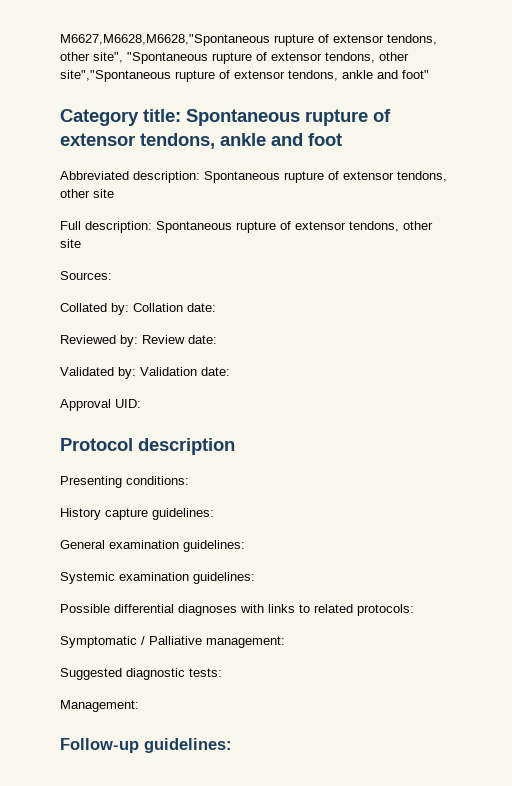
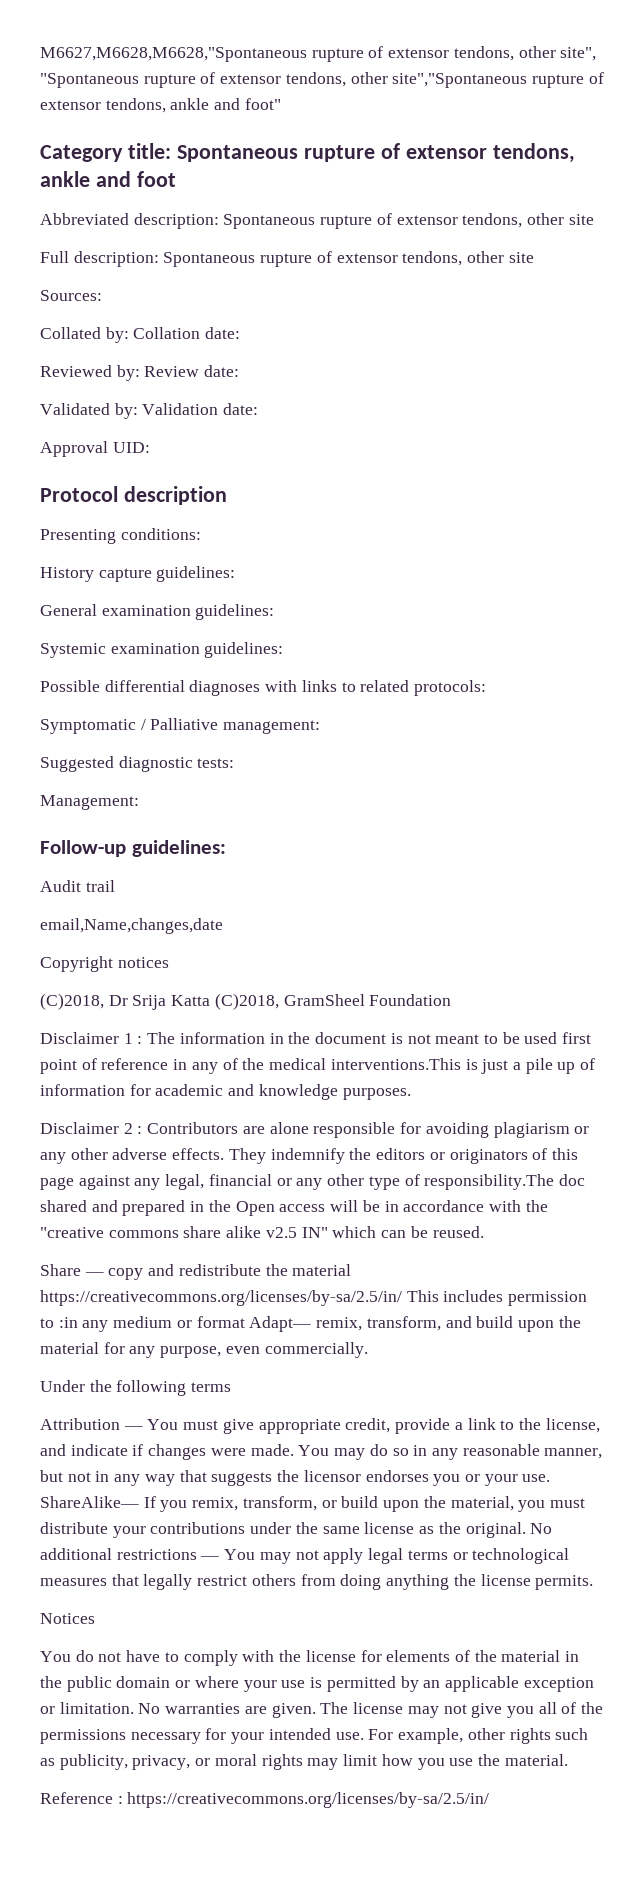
(232, 745) none -> [40,880,115,892] [40,918,223,934] [40,956,169,972] [40,993,452,1010] [40,1032,592,1044] [40,1058,596,1074] [40,1084,411,1100] [40,1122,590,1138] [40,1148,578,1164] [40,1174,585,1190] [40,1200,548,1216] [40,1226,484,1238] [40,1264,352,1280] [40,1290,588,1306] [40,1316,581,1332] [40,1342,368,1358] [40,1380,232,1396] [40,1418,600,1434] [40,1444,603,1460] [40,1470,551,1486] [40,1496,585,1512] [40,1522,553,1538] [40,1548,570,1564] [40,1574,594,1590] [40,1613,95,1624] [40,1650,580,1666] [40,1676,594,1692] [40,1702,604,1718] [40,1728,589,1744] [40,1754,568,1770] [40,1792,490,1808] // Audit trail // email,Name,changes,date // Copyright notices // (C)2018, Dr Srija Katta (C)2018, GramSheel Foundation // Disclaimer 1 : The information in the document is not meant to be used first point of reference in any of the medical interventions.This is just a pile up of information for academic and knowledge purposes. // Disclaimer 2 : Contributors are alone responsible for avoiding plagiarism or any other adverse effects. They indemnify the editors or originators of this page against any legal, financial or any other type of responsibility.The doc shared and prepared in the Open access will be in accordance with the "creative commons share alike v2.5 IN" which can be reused. // Share — copy and redistribute the material https://creativecommons.org/licenses/by-sa/2.5/in/ This includes permission to :in any medium or format Adapt— remix, transform, and build upon the material for any purpose, even commercially. // Under the following terms // Attribution — You must give appropriate credit, provide a link to the license, and indicate if changes were made. You may do so in any reasonable manner, but not in any way that suggests the licensor endorses you or your use. ShareAlike— If you remix, transform, or build upon the material, you must distribute your contributions under the same license as the original. No additional restrictions — You may not apply legal terms or technological measures that legally restrict others from doing anything the license permits. // Notices // You do not have to comply with the license for elements of the material in the public domain or where your use is permitted by an applicable exception or limitation. No warranties are given. The license may not give you all of the permissions necessary for your intended use. For example, other rights such as publicity, privacy, or moral rights may limit how you use the material. // Reference : https://creativecommons.org/licenses/by-sa/2.5/in/

